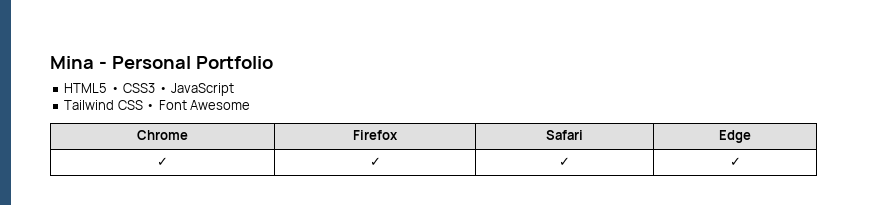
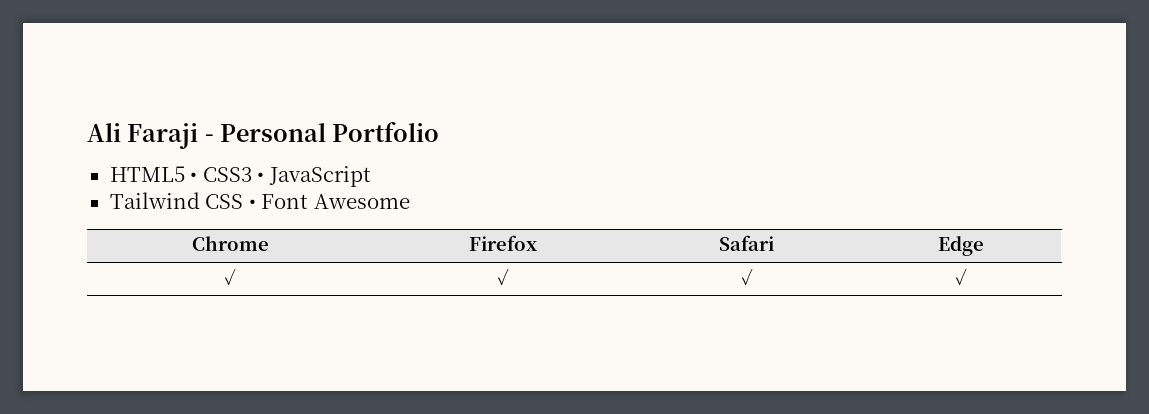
[50,56,94,69] Mina -> [87,123,199,149] Ali Faraji

